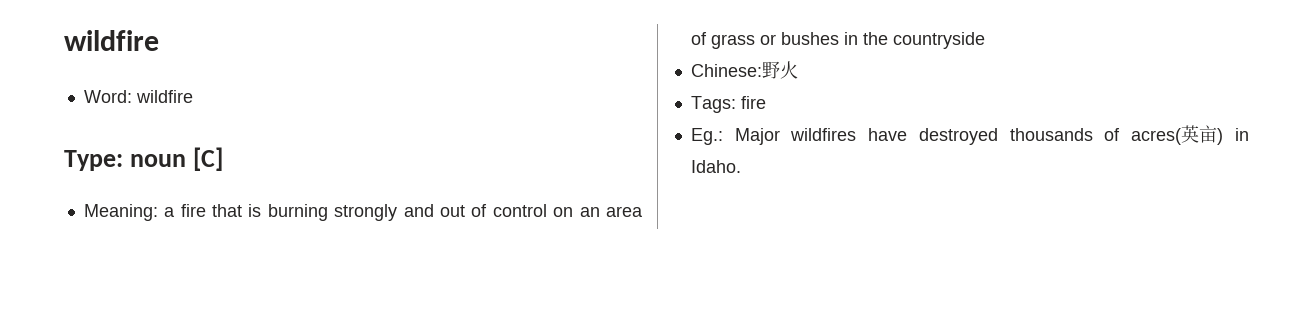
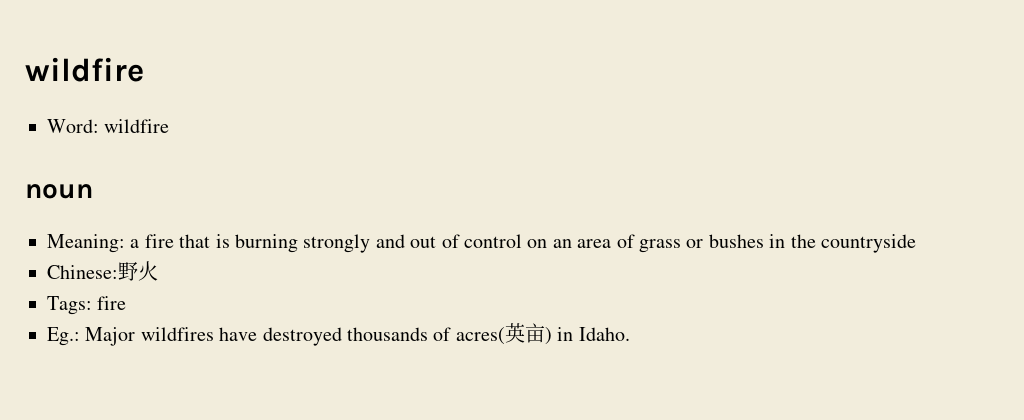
[64,150,123,171] Type: -> (170, 126) none
[192,147,223,171] [C] -> (93, 191) none

